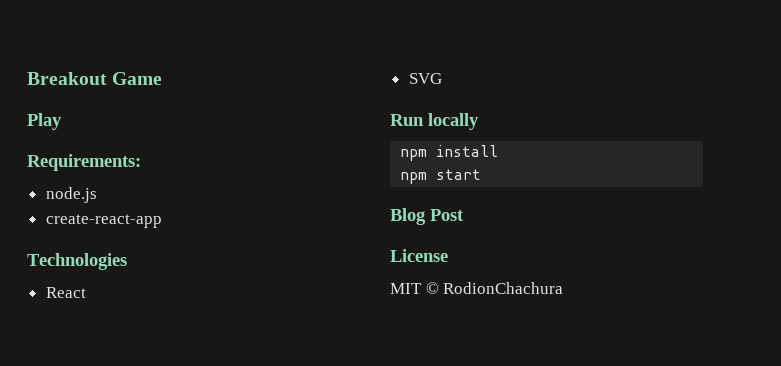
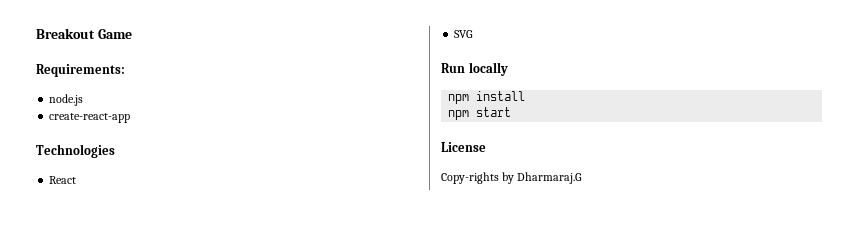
[27,113,62,130] // Play -> (132, 34) none
[390,208,464,225] // Blog Post -> (512, 112) none
[390,282,564,294] MIT © RodionChachura -> [441,172,583,184] Copy-rights by Dharmaraj.G

